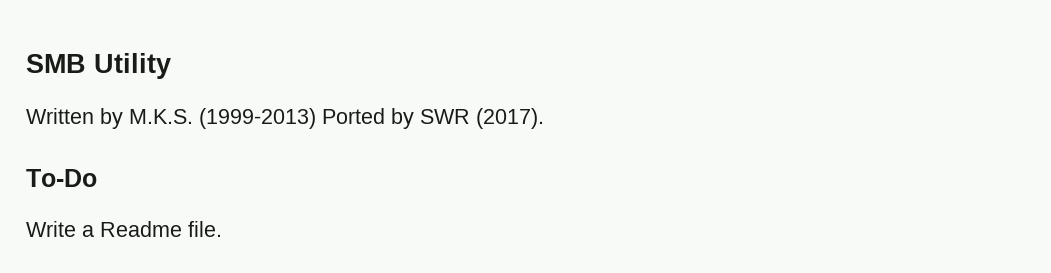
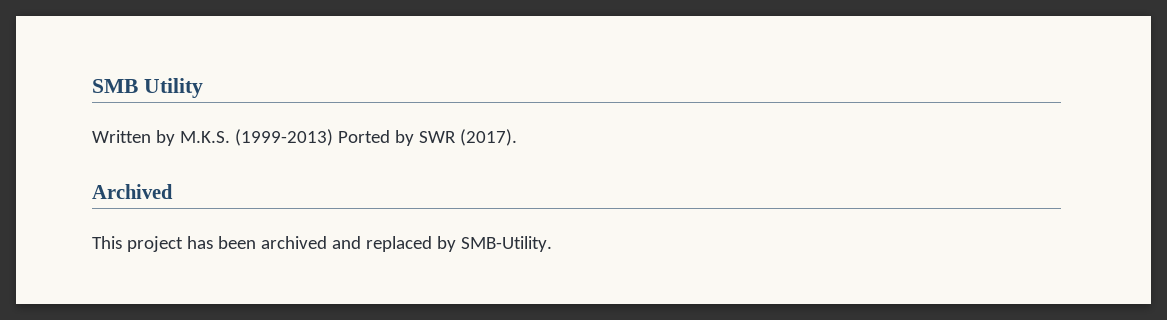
[26,169,97,187] [26,221,222,237] To-Do // Write a Readme file. -> [92,184,173,199] [92,236,552,252] Archived // This project has been archived and replaced by SMB-Utility.

